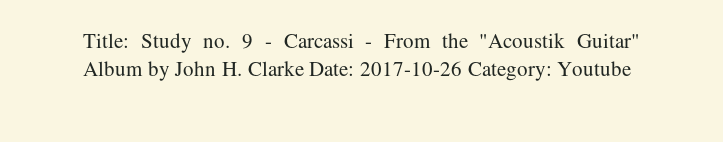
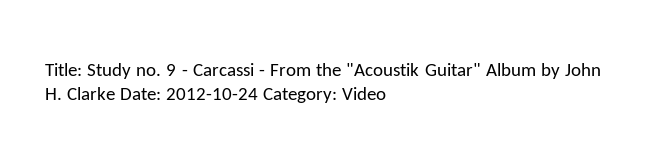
[360,61,632,81] 2017-10-26 Category: Youtube -> [165,87,386,103] 2012-10-24 Category: Video

